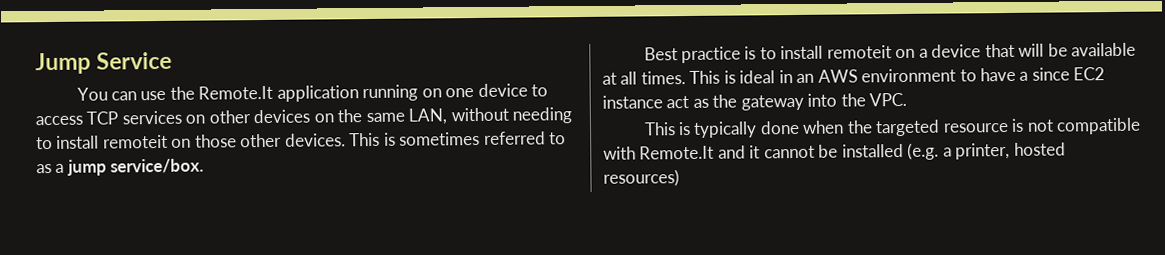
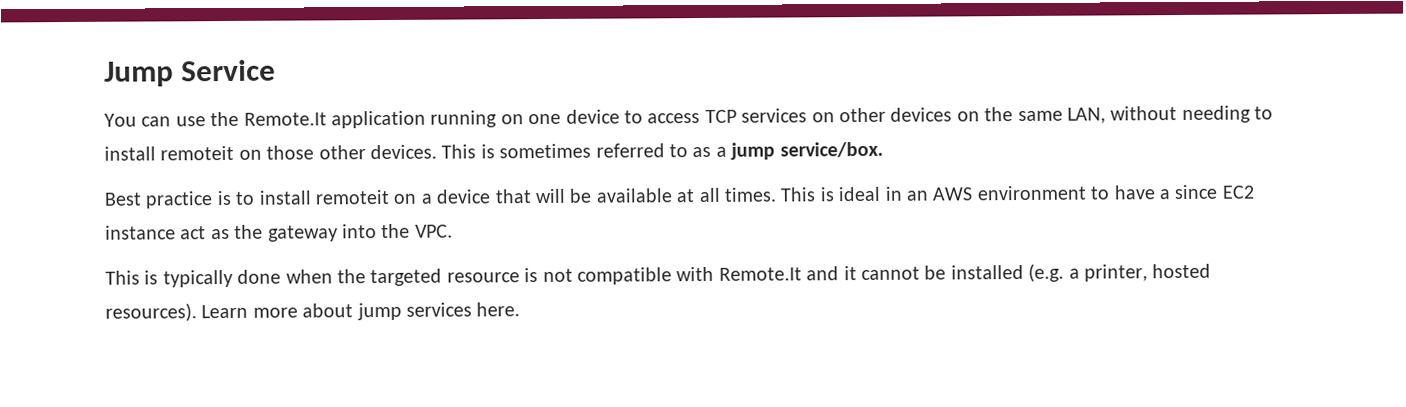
[603,169,680,187] resources) -> [105,302,521,322] resources). Learn more about jump services here.

